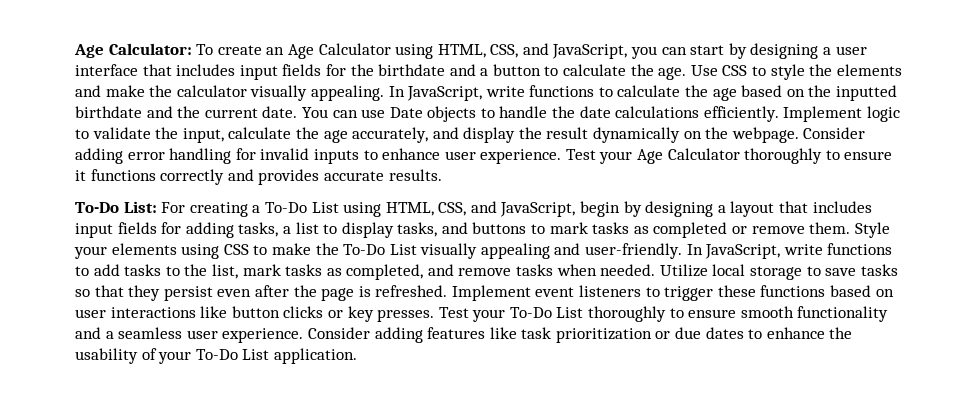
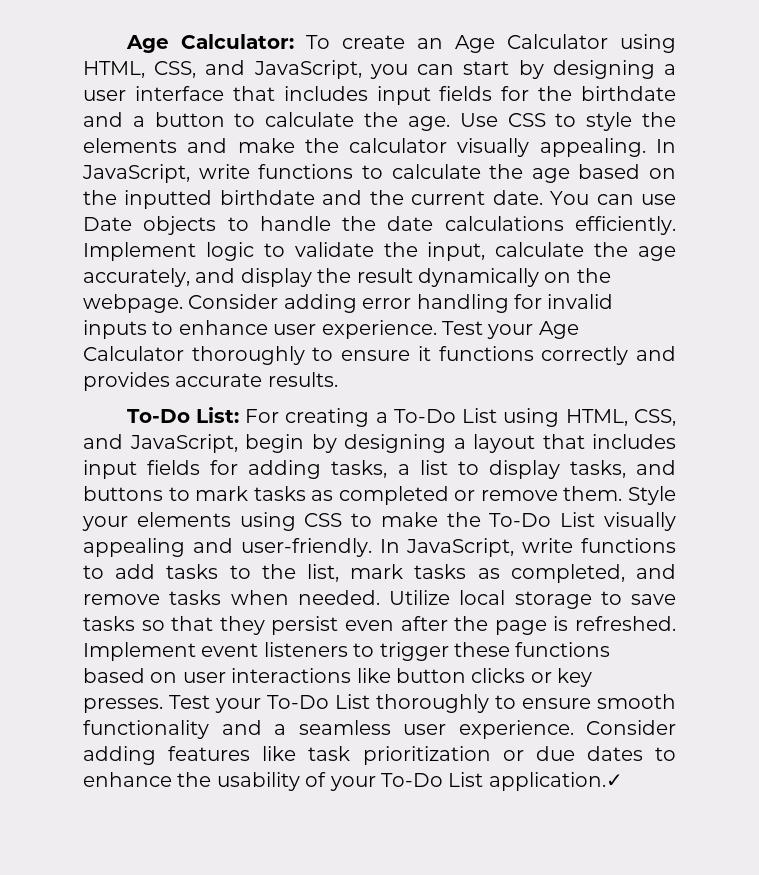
[273,348,357,364] application. -> [488,772,623,791] application.✓

